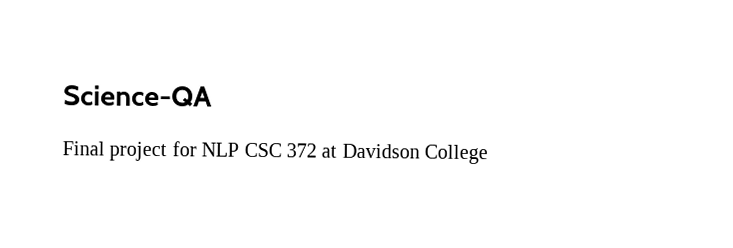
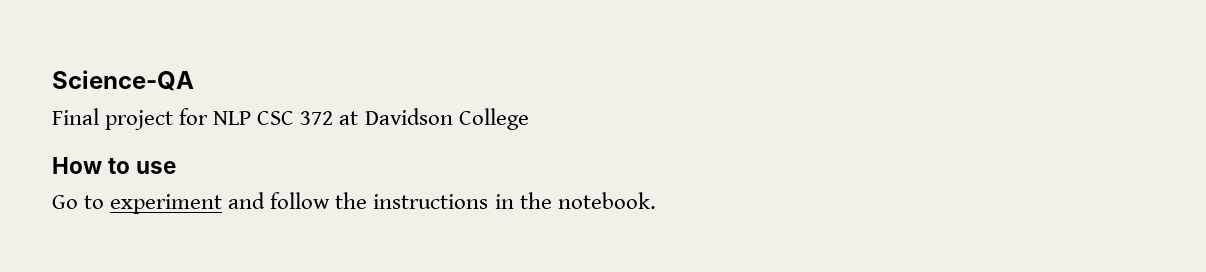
(489, 154) none -> [52,157,177,174] [52,192,656,214] // How to use // Go to experiment and follow the instructions in the notebook.

